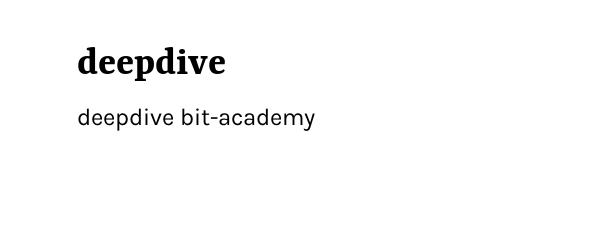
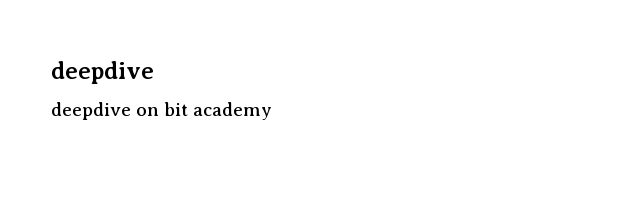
[180,108,316,131] bit-academy -> [136,102,273,120] on bit academy

